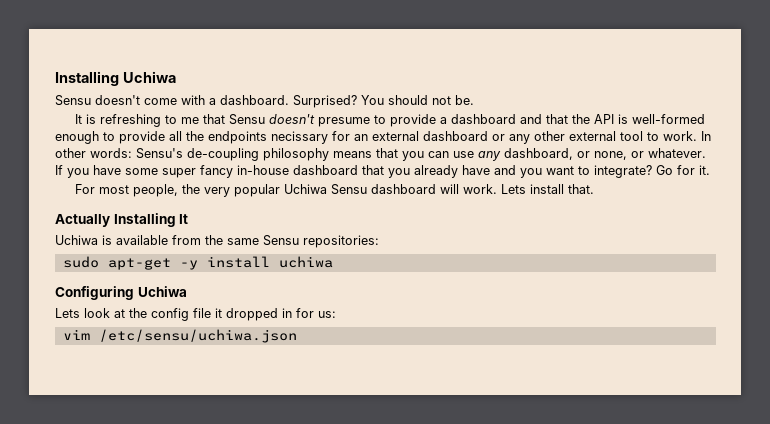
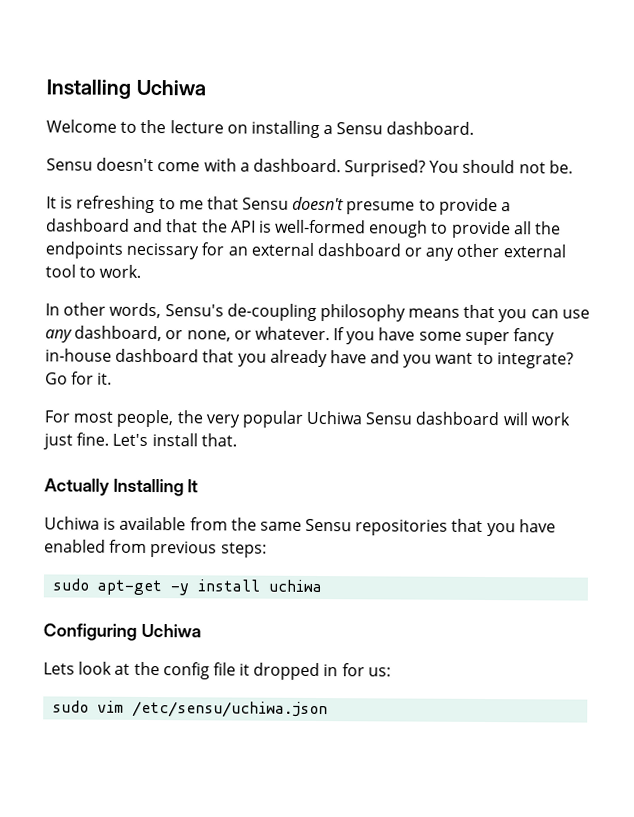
(176, 77) none -> [46,119,475,139] // Welcome to the lecture on installing a Sensu dashboard.
(697, 136) none -> (142, 271) //
[90,148,132,158] words: -> [109,302,162,319] words,
[463,184,527,194] work. Lets -> [530,412,570,426] [43,432,149,450] work just fine. Let's
[303,235,379,248] repositories: -> [355,518,556,537] [44,539,267,558] repositories that you have enabled from previous steps:
(336, 314) none -> [52,700,90,713] sudo

